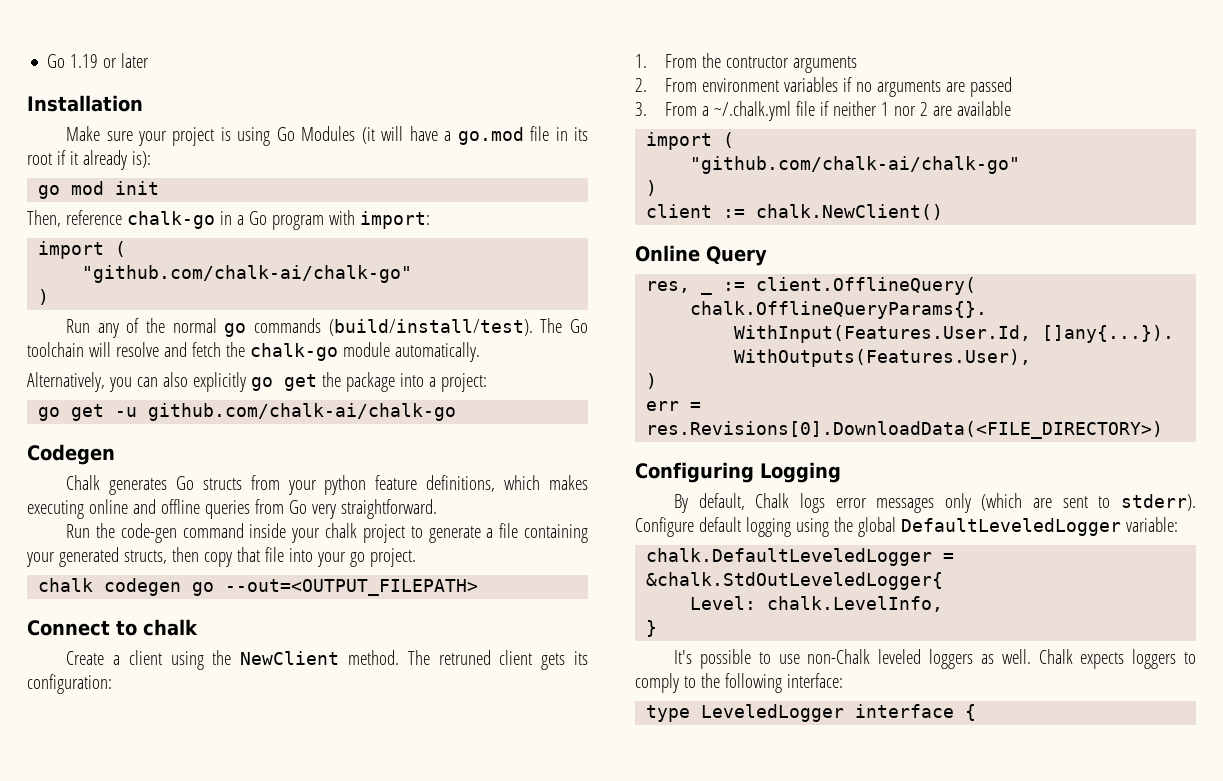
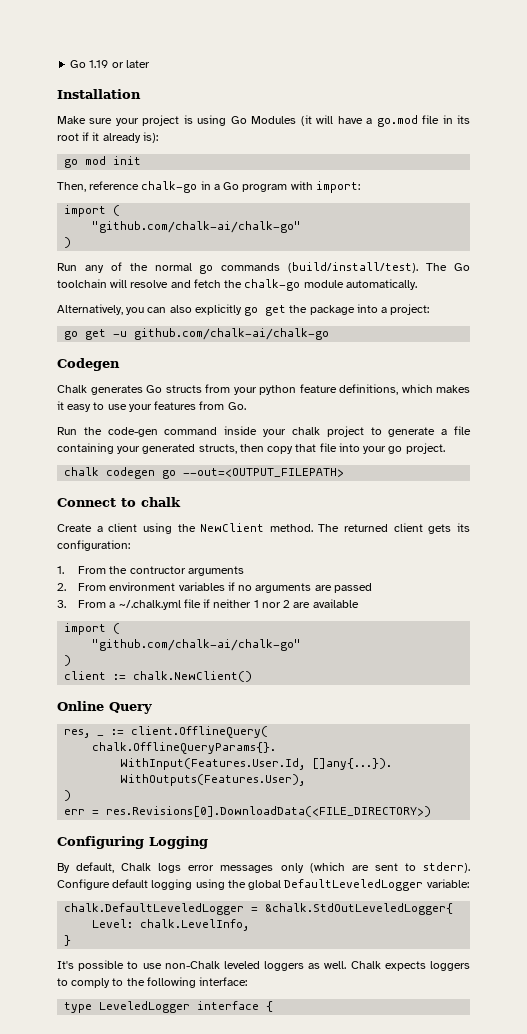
[27,499,437,519] executing online and offline queries from Go very straightforward. -> [57,401,246,412] it easy to use your features from Go.
[438,650,491,665] retruned -> [344,524,389,532] returned

